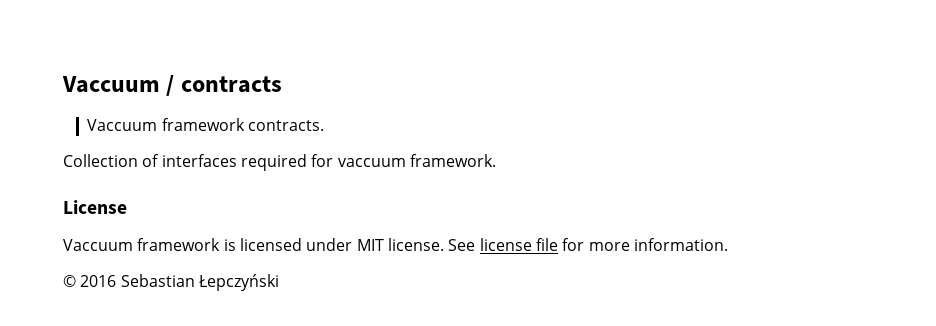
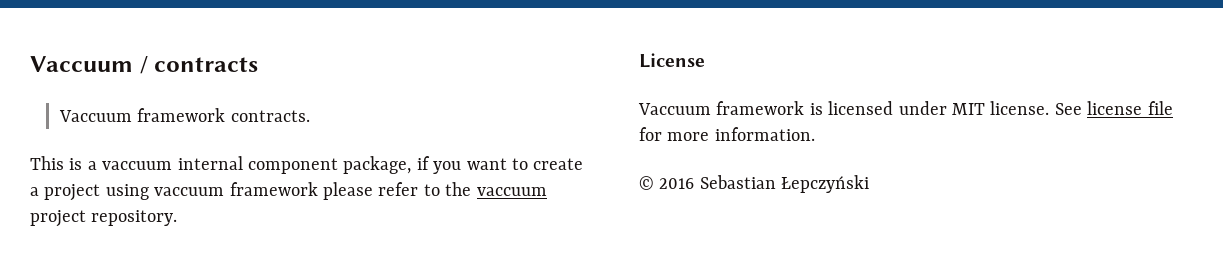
[63,154,496,171] Collection of interfaces required for vaccuum framework. -> [30,156,584,174] [30,182,547,201] [30,210,178,227] This is a vaccuum internal component package, if you want to create a project using vaccuum framework please refer to the vaccuum project repository.

